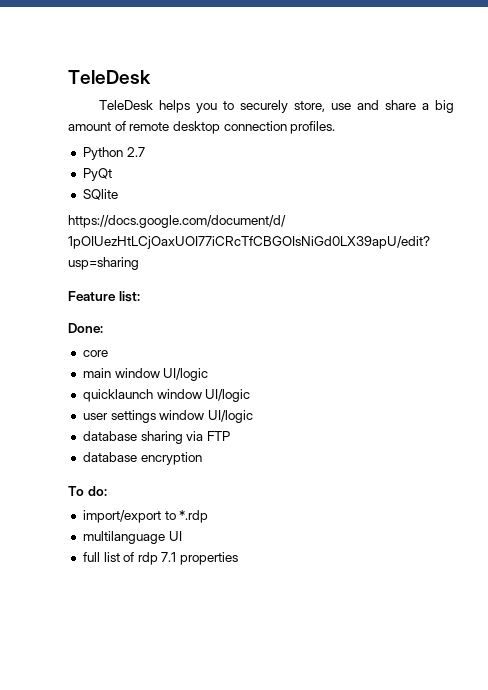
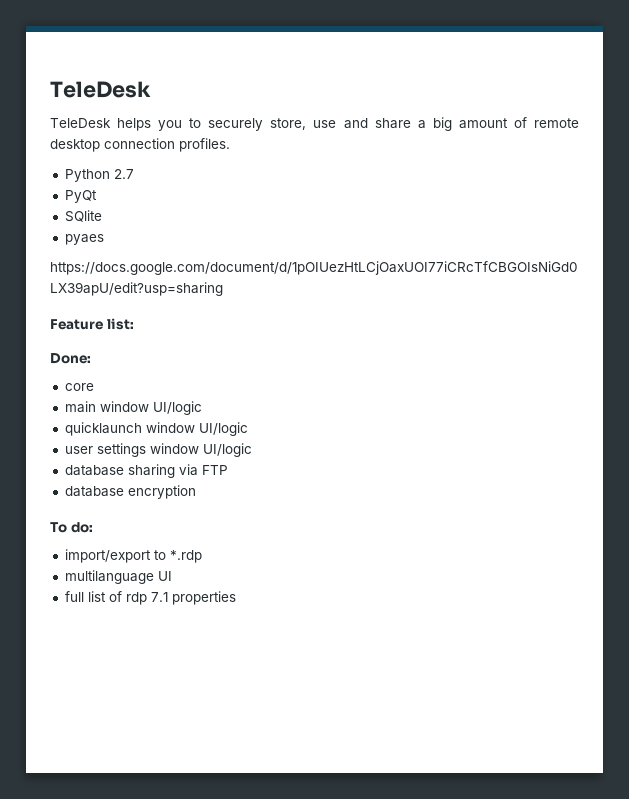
(118, 194) none -> [64,234,104,245] // pyaes

